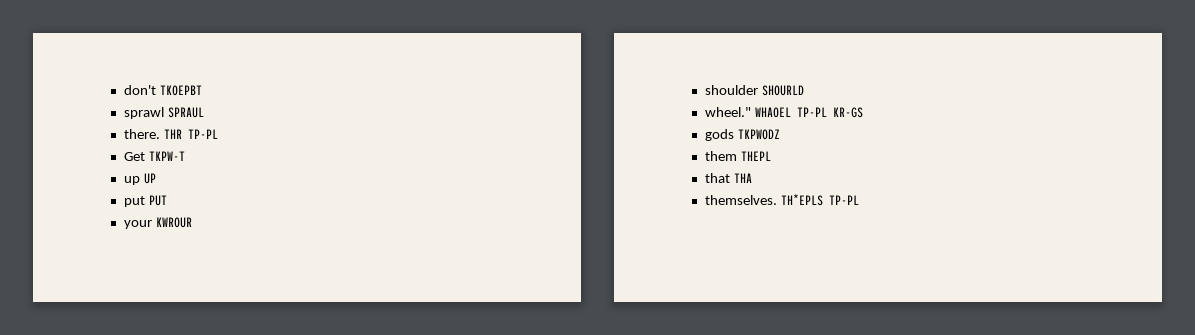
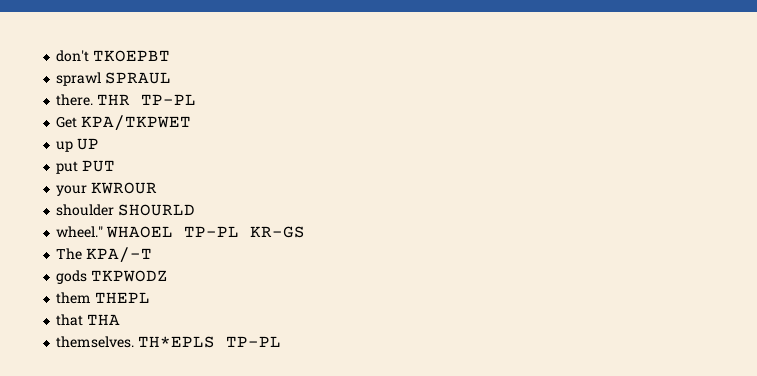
[148,151,185,161] TKPW-T -> [81,115,192,131] KPA/TKPWET
(863, 112) none -> [56,247,153,263] // The KPA/-T

